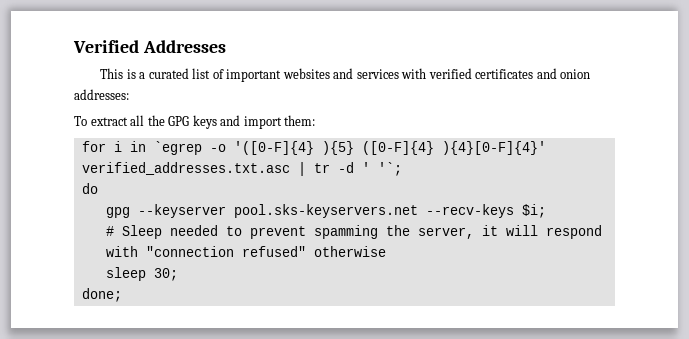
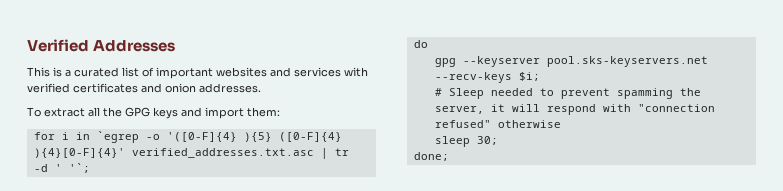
[74,89,129,100] addresses: -> [199,83,261,93] addresses.

